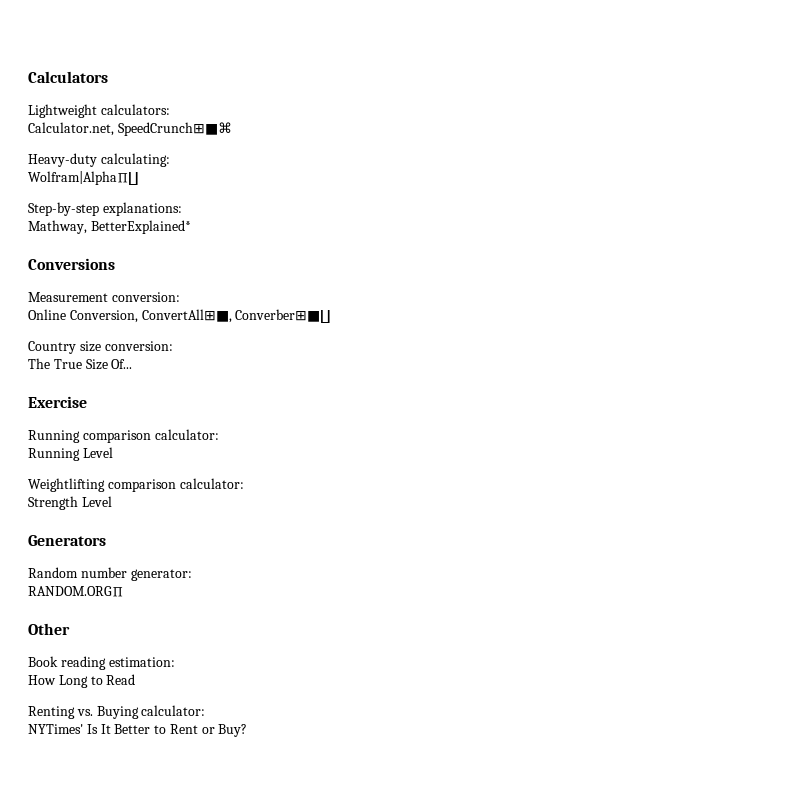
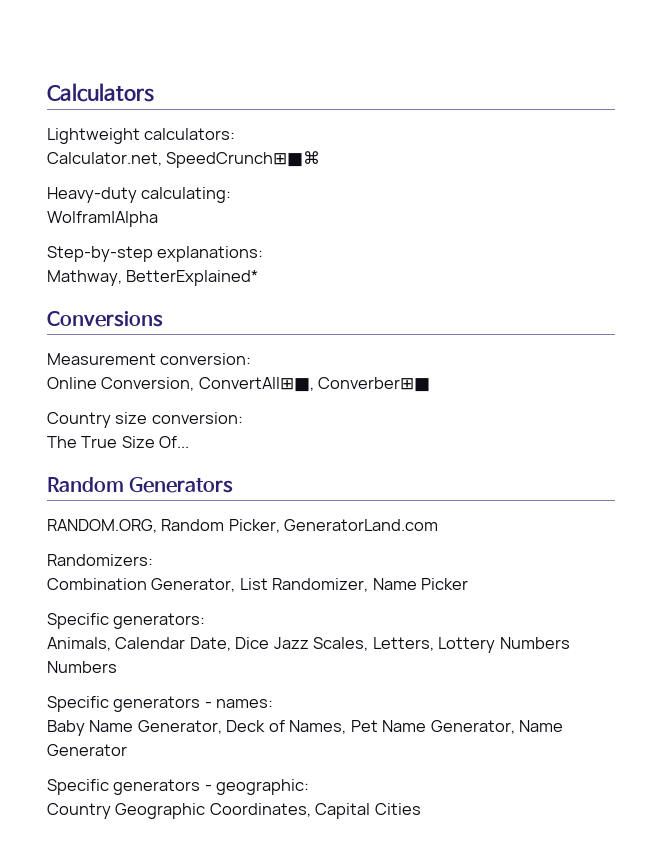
[28,171,139,185] Wolfram|Alpha∏∐ -> [47,211,158,227] Wolfram|Alpha
[235,309,332,323] Converber⊞■∐ -> [318,377,431,392] Converber⊞■
[28,396,87,408] [28,429,219,443] [28,447,113,461] [28,478,244,492] [28,496,112,510] [28,535,106,546] [28,567,192,581] [28,586,123,597] [28,623,70,635] [28,656,175,670] [28,674,136,688] [28,705,206,719] [28,724,248,737] Exercise // Running comparison calculator: // Running Level // Weightlifting comparison calculator: // Strength Level // Generators // Random number generator: // RANDOM.ORG∏ // Other // Book reading estimation: // How Long to Read // Renting vs. Buying calculator: // NYTimes' Is It Better to Rent or Buy? -> [47,477,234,493] [47,519,439,533] [47,554,153,566] [47,578,469,592] [47,613,206,629] [47,637,570,653] [47,661,117,673] [47,696,274,712] [47,720,564,736] [47,744,127,756] [47,779,310,795] [47,803,421,819] Random Generators // RANDOM.ORG, Random Picker, GeneratorLand.com // Randomizers: // Combination Generator, List Randomizer, Name Picker // Specific generators: // Animals, Calendar Date, Dice Jazz Scales, Letters, Lottery Numbers Numbers // Specific generators - names: // Baby Name Generator, Deck of Names, Pet Name Generator, Name Generator // Specific generators - geographic: // Country Geographic Coordinates, Capital Cities

